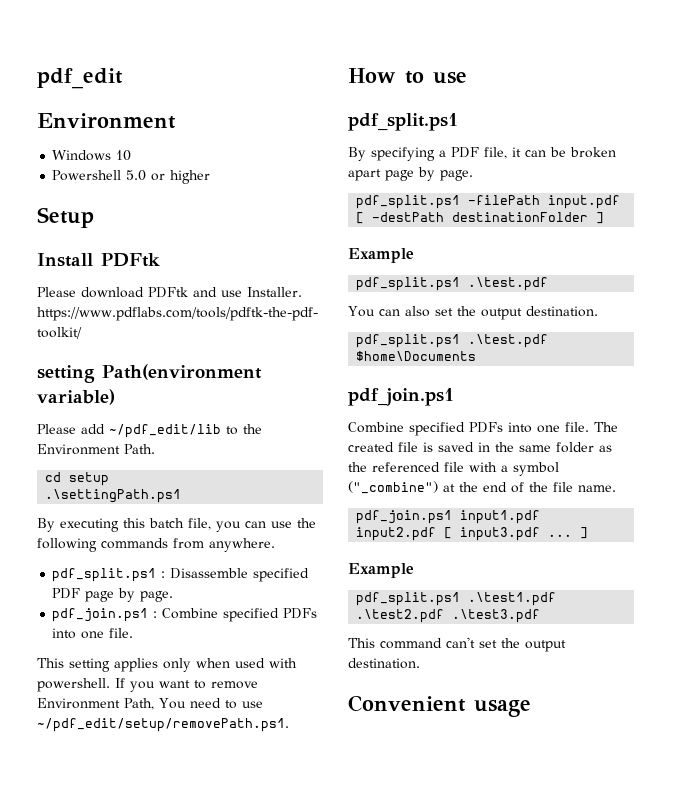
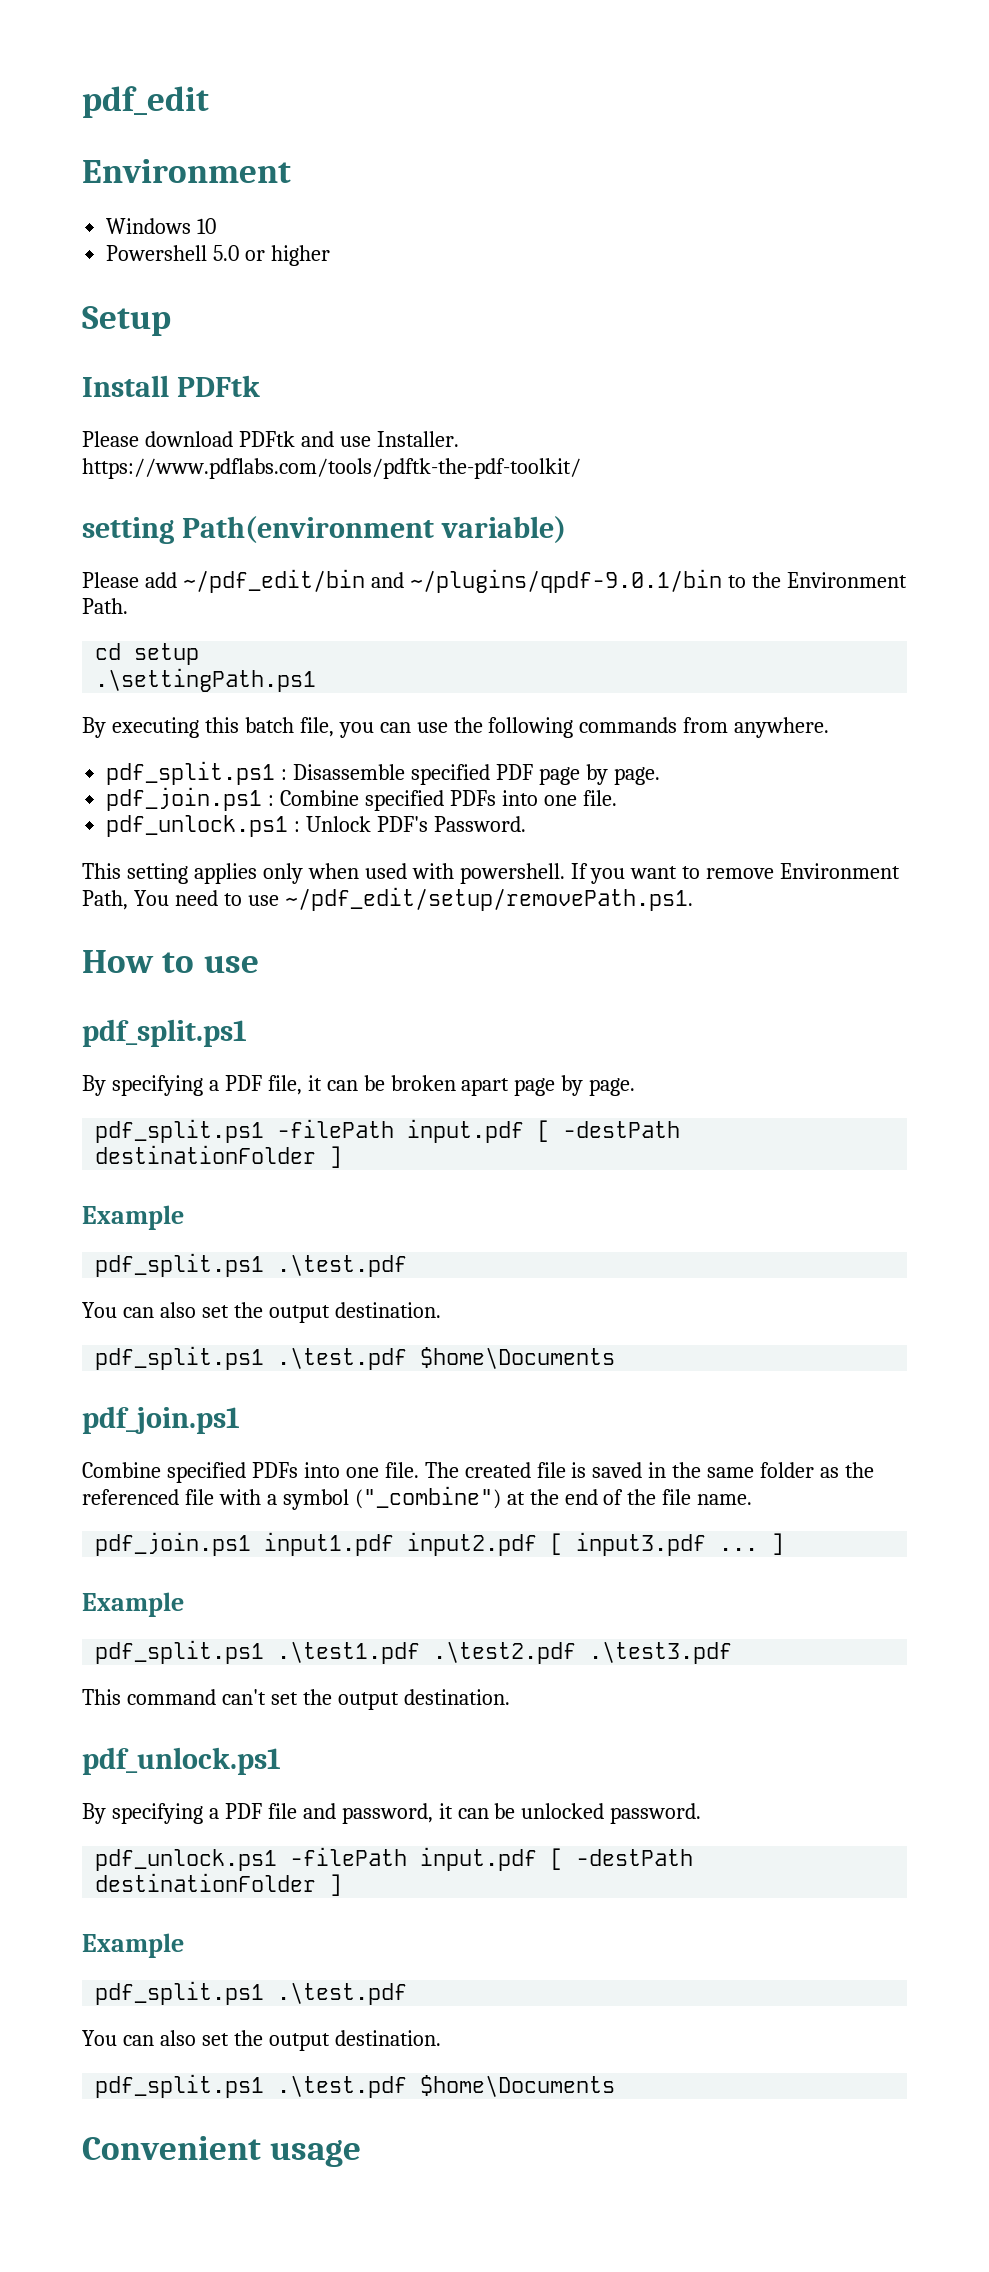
[109,424,221,438] ~/pdf_edit/lib -> [182,569,722,593] ~/pdf_edit/bin and ~/plugins/qpdf-9.0.1/bin
(134, 633) none -> [106,815,526,837] // pdf_unlock.ps1 : Unlock PDF's Password.
(420, 663) none -> [82,1747,281,1775] [82,1803,702,1824] [95,1847,694,1871] [95,1873,343,1896] [82,1933,184,1958] [95,1981,408,2005] [82,2030,441,2051] [95,2074,616,2098] // pdf_unlock.ps1 // By specifying a PDF file and password, it can be unlocked password. // pdf_unlock.ps1 -filePath input.pdf [ -destPath destinationFolder ] // Example // pdf_split.ps1 .\test.pdf // You can also set the output destination. // pdf_split.ps1 .\test.pdf $home\Documents

